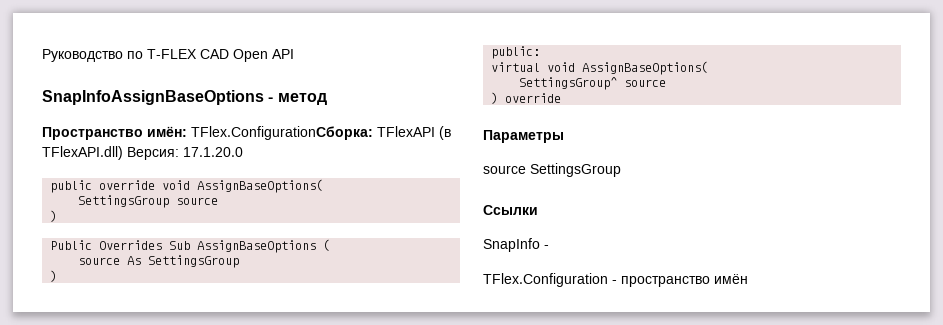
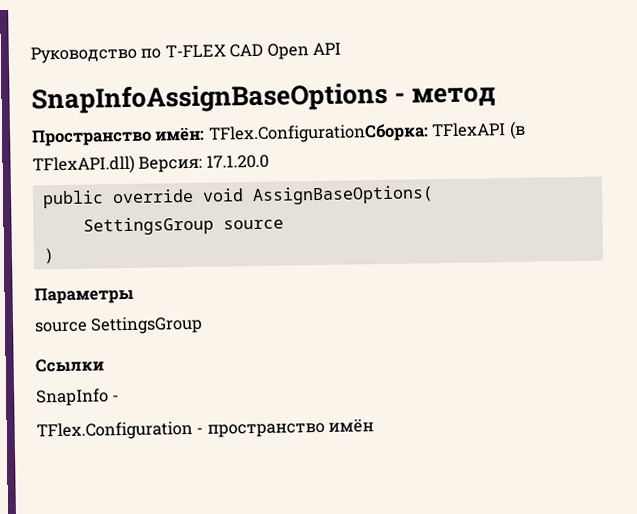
[50,239,331,253] [78,255,240,268] [50,270,58,282] [491,46,541,59] [491,61,709,75] [519,77,667,90] [491,92,562,104] // Public Overrides Sub AssignBaseOptions ( // source As SettingsGroup // ) // public: // virtual void AssignBaseOptions( // SettingsGroup^ source // ) override -> (55, 256) none

